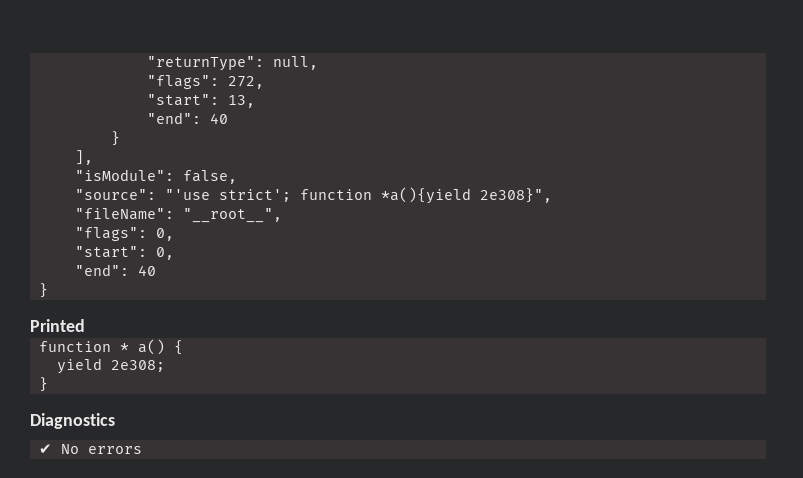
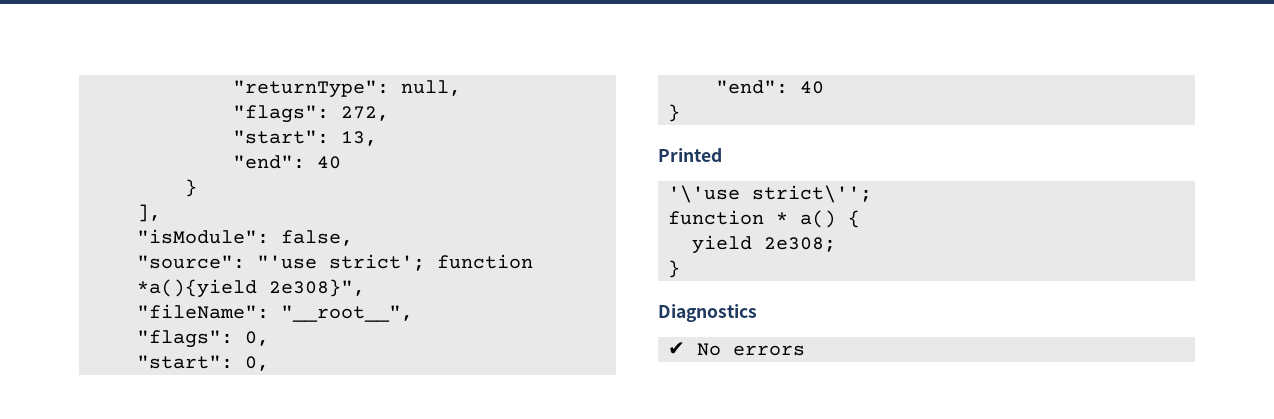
(85, 325) none -> [667,185,872,203] // '\'use strict\'';

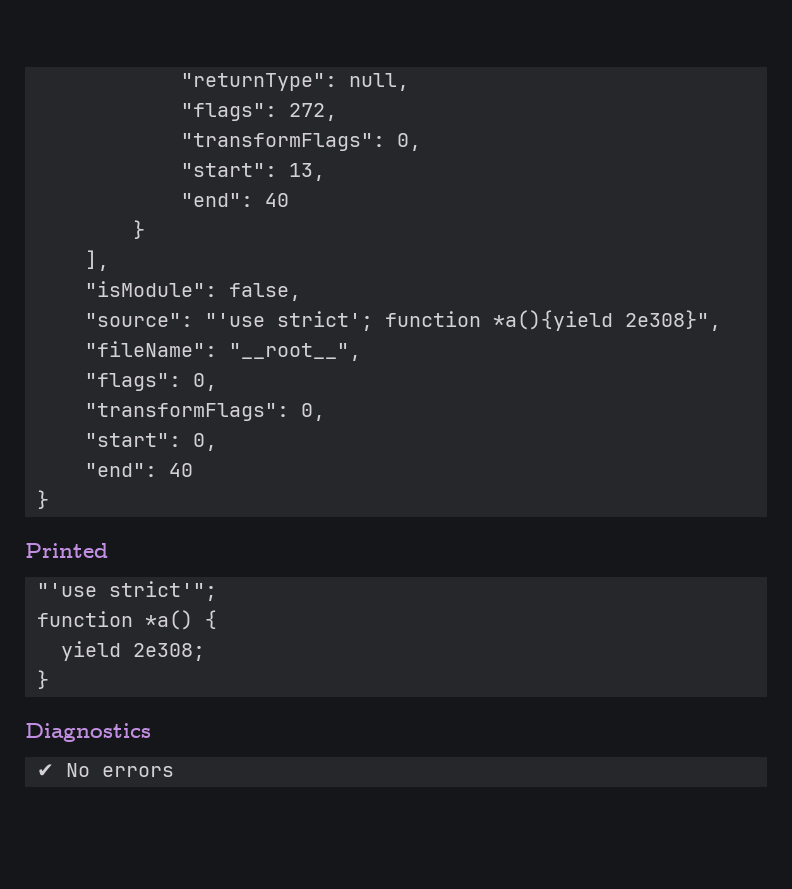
(389, 113) none -> [181,133,422,151] // "transformFlags": 0,
(269, 338) none -> [85,403,326,421] // "transformFlags": 0,
[667,185,872,203] [667,210,836,228] '\'use strict\''; // function * a() -> [37,581,218,601] [37,610,194,630] "'use strict'"; // function *a()

